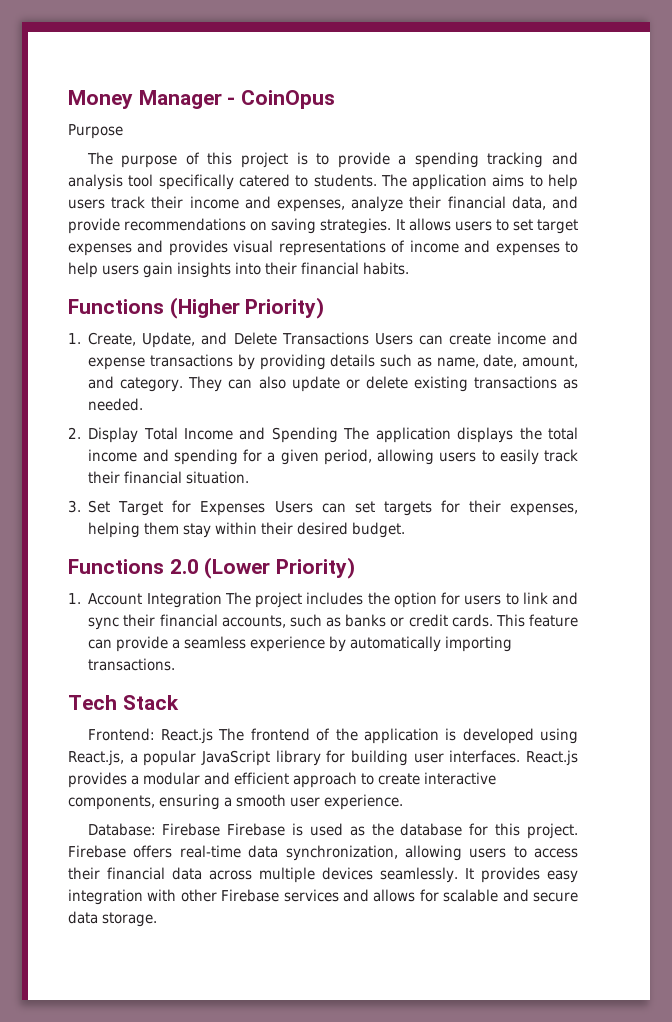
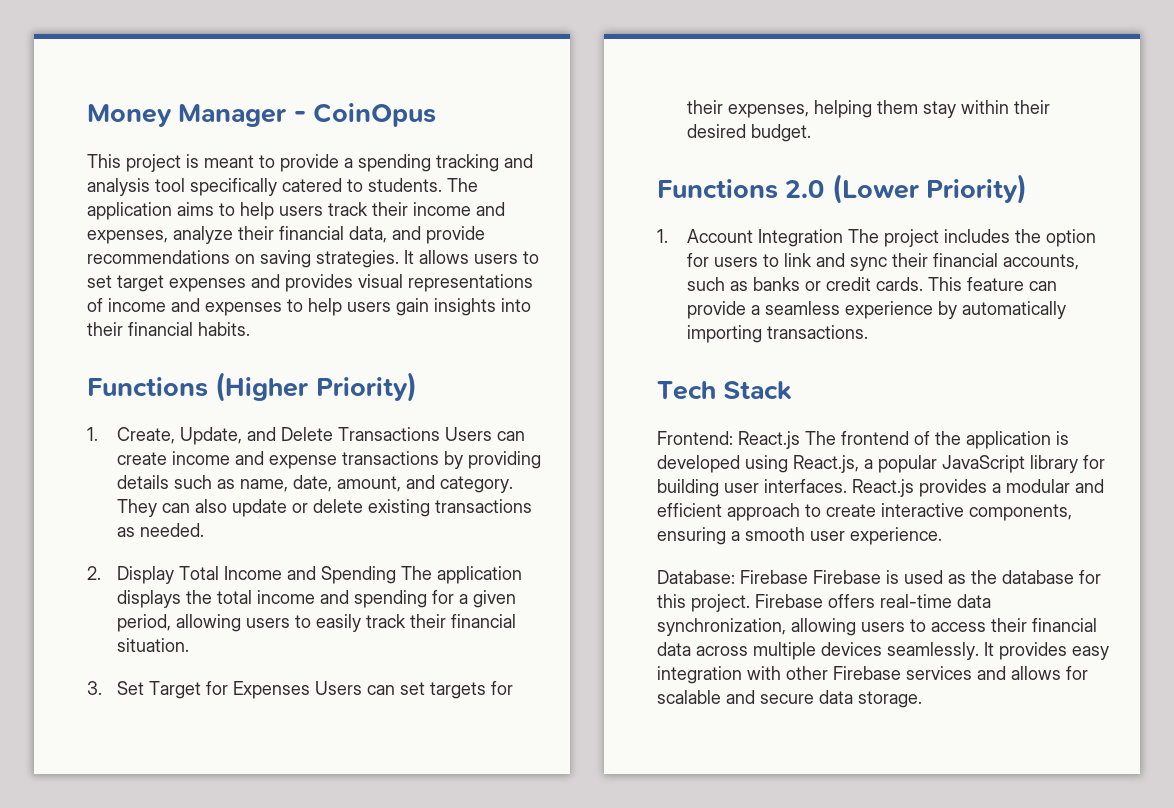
[68,124,123,139] [86,152,233,168] Purpose // The purpose of this -> [87,154,121,168] This
(308, 158) none -> [204,155,254,168] meant

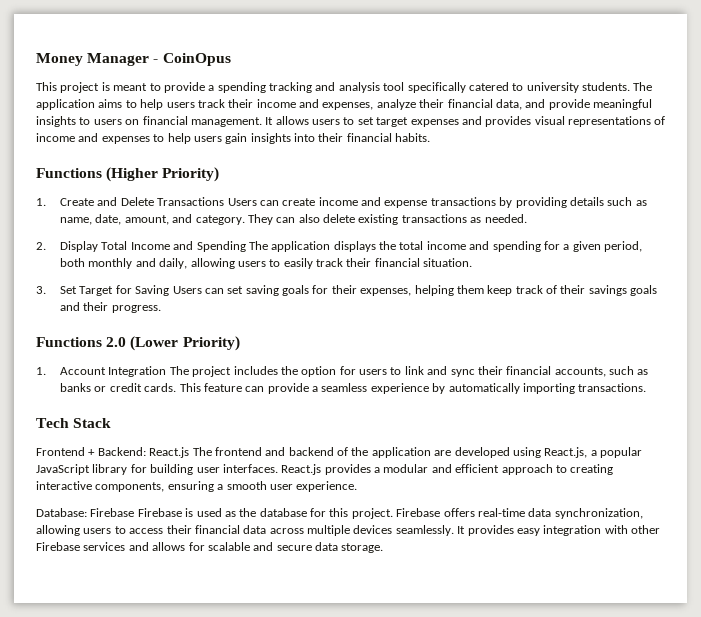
(363, 185) none -> [526,82,579,93] university
[87,250,399,268] recommendations on saving strategies. -> [593,99,652,110] [36,116,262,127] meaningful insights to users on financial management.
[116,427,242,445] Create, Update, -> [60,198,95,206] Create
[231,499,308,517] update or -> (320, 218) none
(171, 623) none -> [60,258,188,269] both monthly and daily,
[232,681,310,699] Expenses -> [135,285,170,296] Saving
[429,682,486,699] targets -> [245,285,310,296] saving goals
[922,100,1050,118] [686,124,811,142] stay within their desired budget. -> [487,285,658,296] [60,302,161,313] keep track of their savings goals and their progress.
[657,431,733,445] Frontend: -> [36,447,146,456] Frontend + Backend:
(909, 438) none -> [265,447,334,456] and backend
[1056,431,1069,445] is -> [434,450,452,456] are
[826,504,876,517] create -> [570,464,614,475] creating

